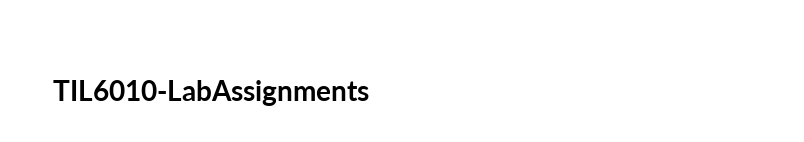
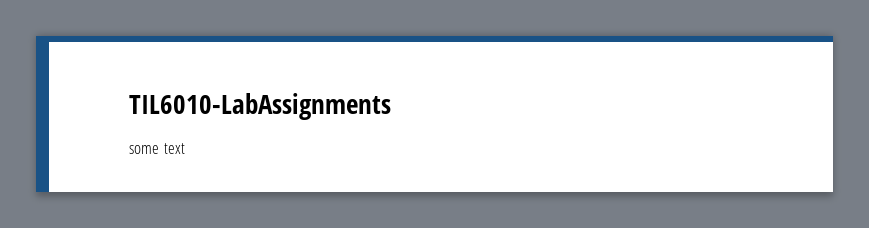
(369, 93) none -> [129,143,185,154] // some text

